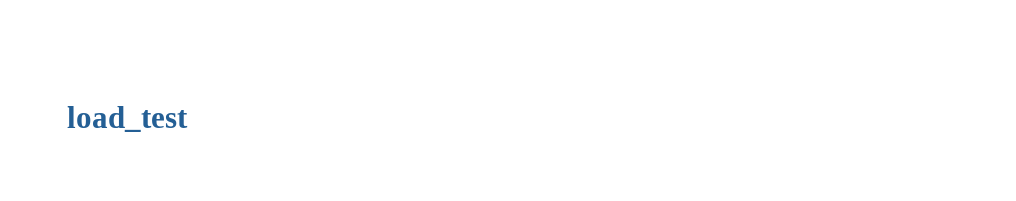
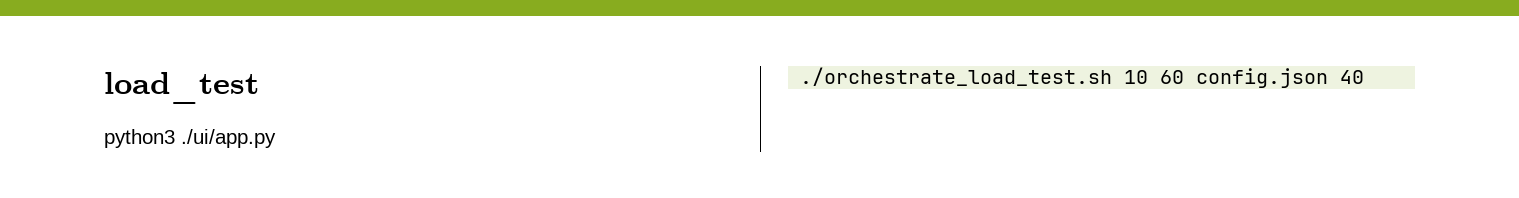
(188, 119) none -> [104,129,276,148] [800,67,1365,88] // python3 ./ui/app.py // ./orchestrate_load_test.sh 10 60 config.json 40

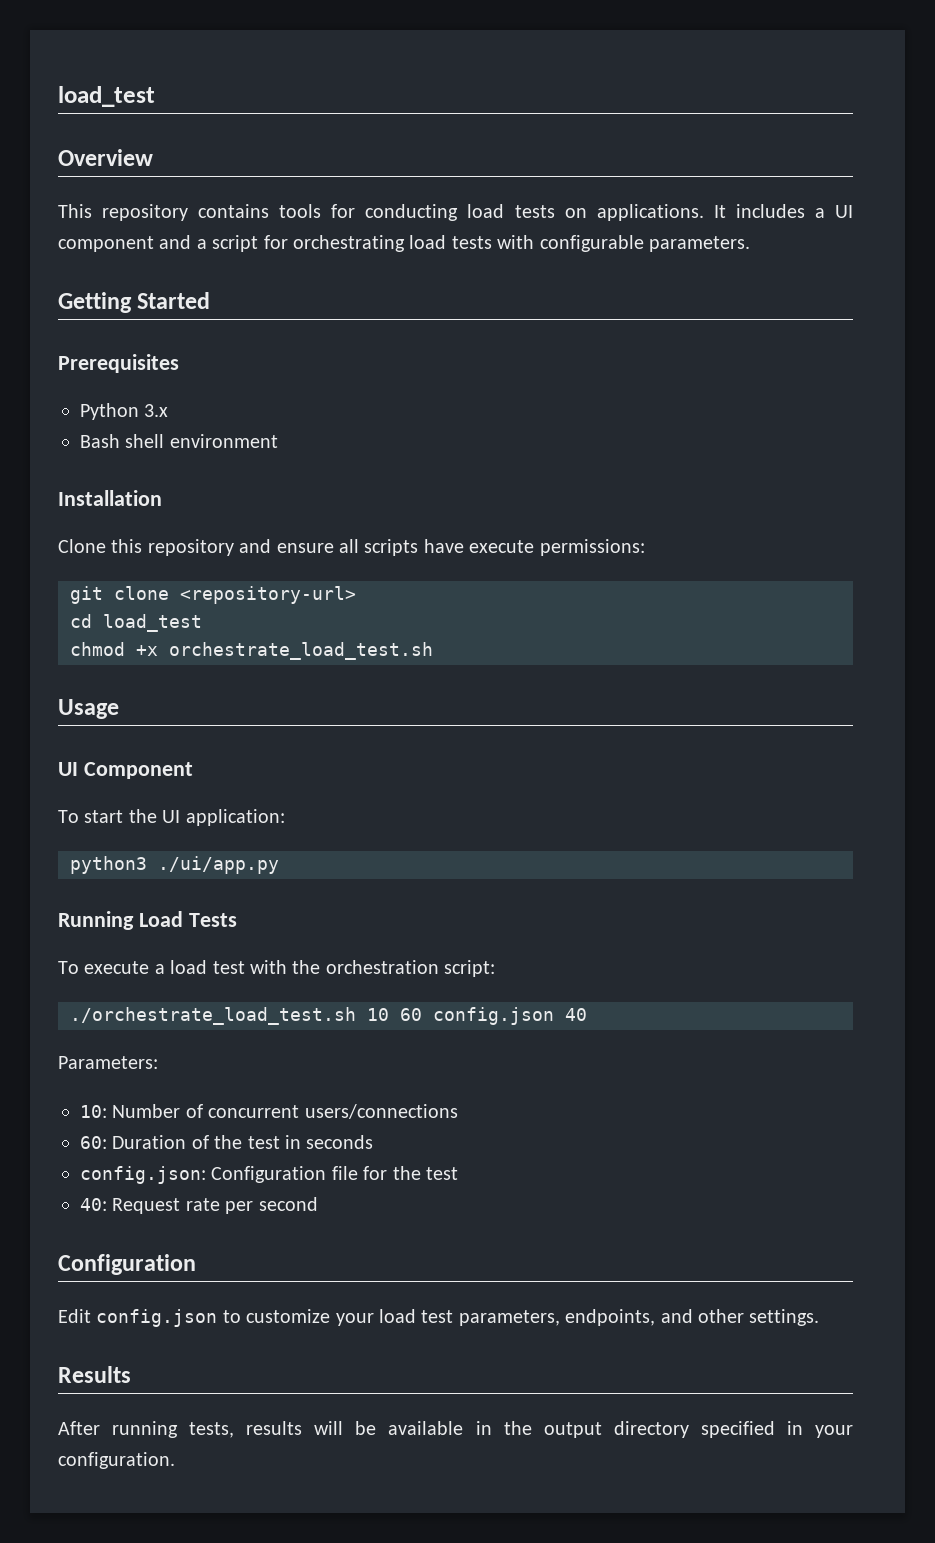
[104,72,259,104] [104,129,276,148] load_test // python3 ./ui/app.py -> [58,86,155,107] [58,149,153,166] [58,204,854,221] [58,235,750,252] [58,292,211,313] [58,354,179,373] [80,403,169,420] [80,434,278,448] [58,490,162,506] [58,539,645,556] [70,586,356,604] [70,614,202,632] [70,642,433,660] [58,699,119,719] [58,762,193,779] [58,809,285,826] [70,856,279,874] [58,911,237,930] [58,960,496,977] load_test // Overview // This repository contains tools for conducting load tests on applications. It includes a UI component and a script for orchestrating load tests with configurable parameters. // Getting Started // Prerequisites // Python 3.x // Bash shell environment // Installation // Clone this repository and ensure all scripts have execute permissions: // git clone <repository-url> // cd load_test // chmod +x orchestrate_load_test.sh // Usage // UI Component // To start the UI application: // python3 ./ui/app.py // Running Load Tests // To execute a load test with the orchestration script:
(1365, 77) none -> [58,1056,158,1069] [80,1104,458,1119] [80,1135,374,1149] [80,1166,458,1184] [80,1197,318,1214] [58,1254,196,1275] [58,1309,820,1327] [58,1366,131,1383] [58,1421,854,1438] [58,1452,175,1469] // Parameters: // 10: Number of concurrent users/connections // 60: Duration of the test in seconds // config.json: Configuration file for the test // 40: Request rate per second // Configuration // Edit config.json to customize your load test parameters, endpoints, and other settings. // Results // After running tests, results will be available in the output directory specified in your configuration.

